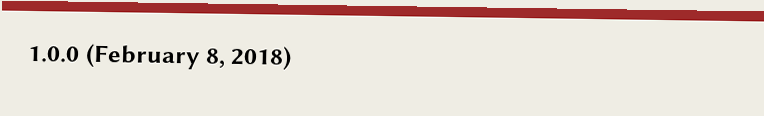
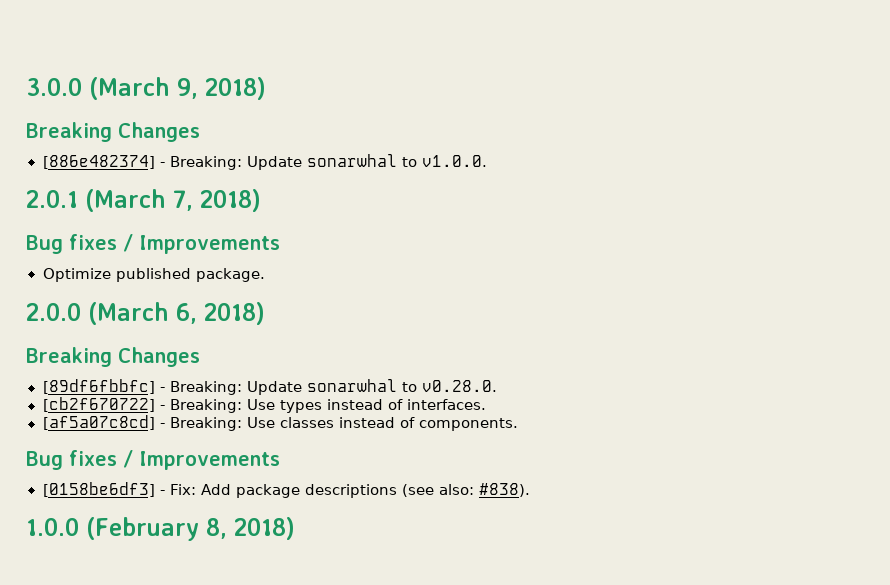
(27, 54) none -> [26,77,266,100] [26,122,200,142] [42,154,487,170] [26,189,261,212] [26,234,280,254] [42,268,265,282] [26,302,265,325] [26,347,200,367] [42,379,497,395] [42,397,486,413] [42,415,518,431] [26,450,280,470] [42,482,531,498] 3.0.0 (March 9, 2018) // Breaking Changes // [886e482374] - Breaking: Update sonarwhal to v1.0.0. // 2.0.1 (March 7, 2018) // Bug fixes / Improvements // Optimize published package. // 2.0.0 (March 6, 2018) // Breaking Changes // [89df6fbbfc] - Breaking: Update sonarwhal to v0.28.0. // [cb2f670722] - Breaking: Use types instead of interfaces. // [af5a07c8cd] - Breaking: Use classes instead of components. // Bug fixes / Improvements // [0158be6df3] - Fix: Add package descriptions (see also: #838). //

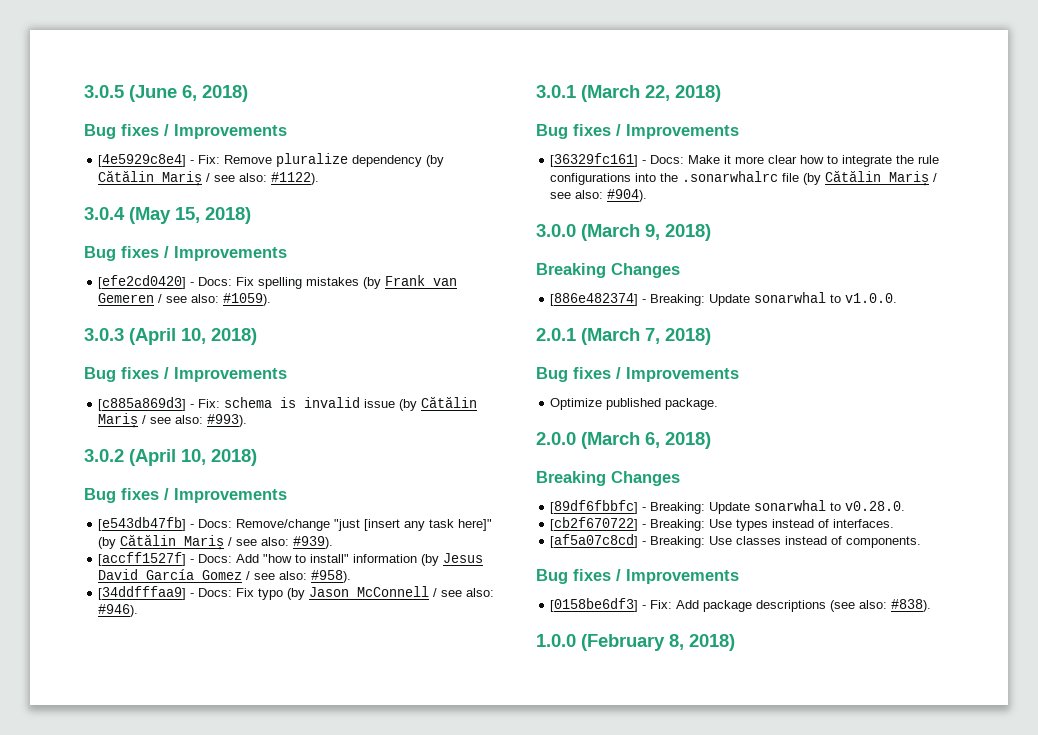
(26, 87) none -> [84,85,248,102] [84,124,287,139] [98,153,445,167] [98,170,320,186] [84,207,251,224] [84,246,287,261] [98,275,458,289] [98,293,272,306] [84,328,257,345] [84,367,287,382] [98,396,478,411] [98,413,248,428] [84,449,257,466] [84,488,287,503] [98,517,493,531] [98,534,334,550] [98,552,484,566] [98,569,352,583] [98,586,495,600] [98,604,139,617] [536,85,721,102] [536,124,739,139] [550,153,940,167] [550,170,938,186] [550,189,648,202] 3.0.5 (June 6, 2018) // Bug fixes / Improvements // [4e5929c8e4] - Fix: Remove pluralize dependency (by Cătălin Mariș / see also: #1122). // 3.0.4 (May 15, 2018) // Bug fixes / Improvements // [efe2cd0420] - Docs: Fix spelling mistakes (by Frank van Gemeren / see also: #1059). // 3.0.3 (April 10, 2018) // Bug fixes / Improvements // [c885a869d3] - Fix: schema is invalid issue (by Cătălin Mariș / see also: #993). // 3.0.2 (April 10, 2018) // Bug fixes / Improvements // [e543db47fb] - Docs: Remove/change "just [insert any task here]" (by Cătălin Mariș / see also: #939). // [accff1527f] - Docs: Add "how to install" information (by Jesus David García Gomez / see also: #958). // [34ddfffaa9] - Docs: Fix typo (by Jason McConnell / see also: #946). // 3.0.1 (March 22, 2018) // Bug fixes / Improvements // [36329fc161] - Docs: Make it more clear how to integrate the rule configurations into the .sonarwhalrc file (by Cătălin Mariș / see also: #904). //

